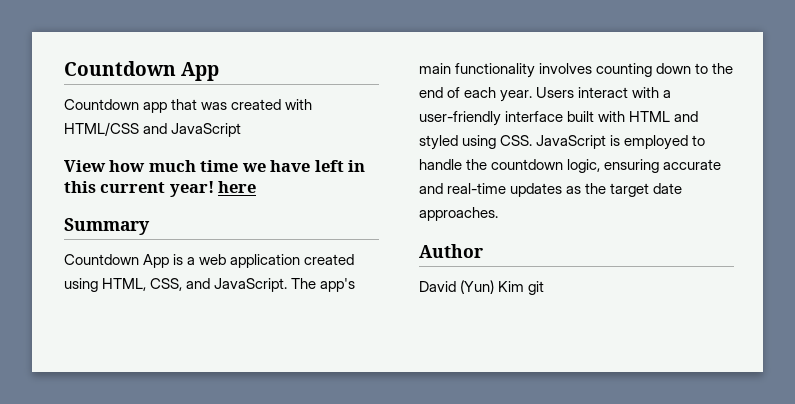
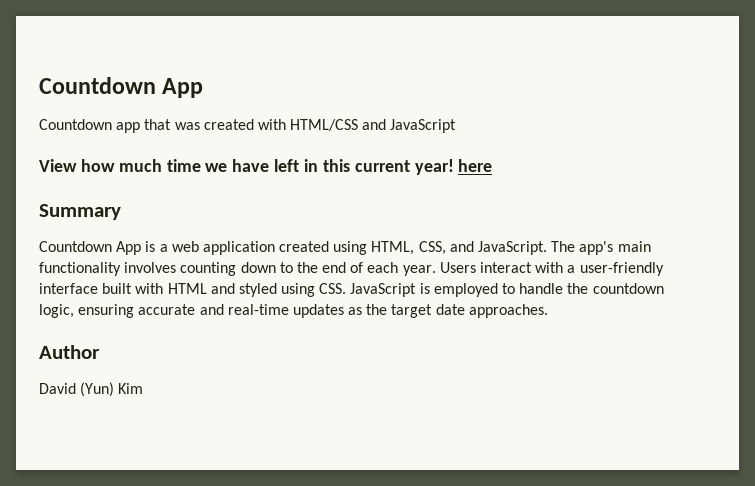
[528,281,545,295] git -> (144, 388) none

